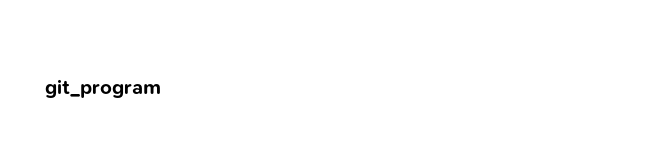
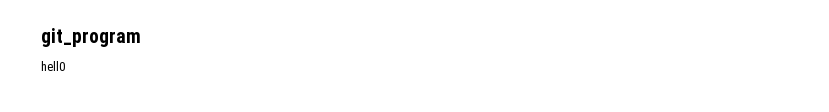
(161, 88) none -> [41,61,65,71] // hell0

